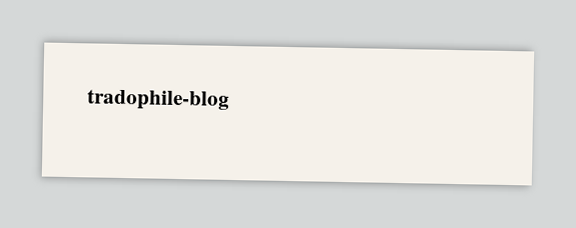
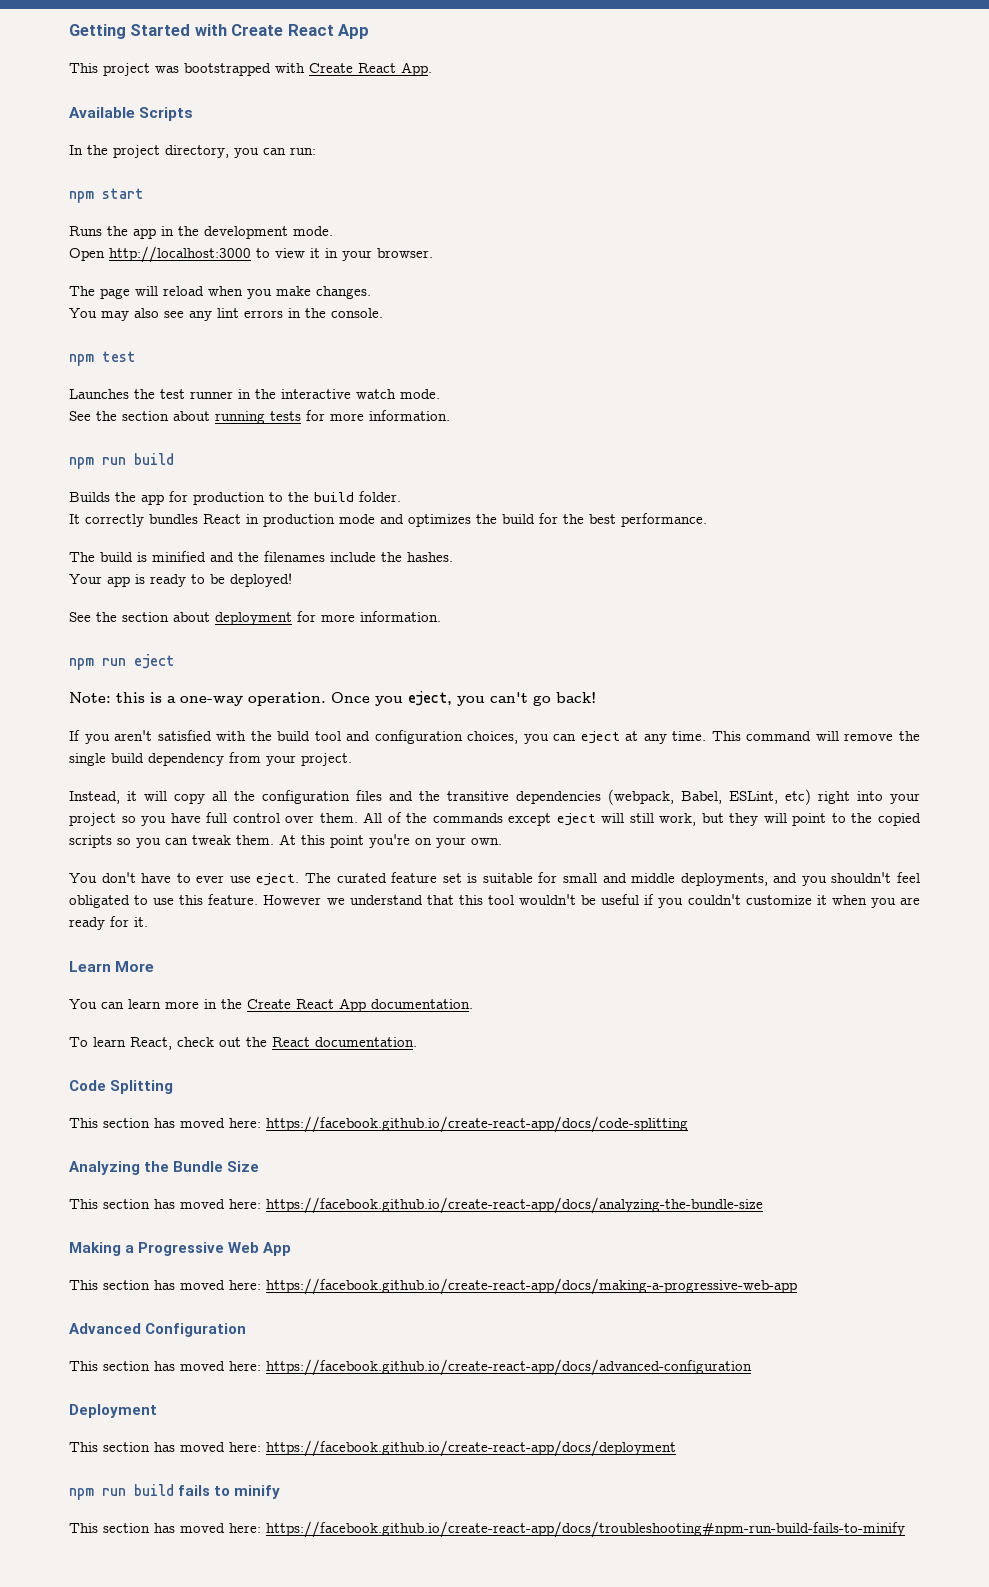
[87,89,230,111] tradophile-blog -> [69,24,370,39] [69,62,432,76] [69,107,194,121] [69,145,316,158] [69,188,144,203] [69,226,333,239] [69,246,433,263] [69,286,371,299] [69,308,383,321] [69,351,136,366] [69,389,440,399] [69,410,450,424] [69,453,174,469] [69,491,401,505] [69,513,707,527] [69,551,453,562] [69,573,292,587] [69,611,441,625] [69,654,175,670] [69,691,596,706] [69,730,920,744] [69,752,352,766] [69,789,920,805] [69,812,921,826] [69,834,502,848] [69,872,920,886] [69,894,920,908] [69,916,148,930] [69,961,155,972] [69,998,473,1012] [69,1037,417,1050] [69,1080,174,1094] [69,1116,688,1133] [69,1161,260,1175] [69,1197,763,1214] [69,1242,292,1256] [69,1278,797,1295] [69,1323,247,1337] [69,1359,752,1376] [69,1404,157,1418] [69,1440,676,1457] [69,1484,281,1500] [69,1521,905,1538] Getting Started with Create React App // This project was bootstrapped with Create React App. // Available Scripts // In the project directory, you can run: // npm start // Runs the app in the development mode. // Open http://localhost:3000 to view it in your browser. // The page will reload when you make changes. // You may also see any lint errors in the console. // npm test // Launches the test runner in the interactive watch mode. // See the section about running tests for more information. // npm run build // Builds the app for production to the build folder. // It correctly bundles React in production mode and optimizes the build for the best performance. // The build is minified and the filenames include the hashes. // Your app is ready to be deployed! // See the section about deployment for more information. // npm run eject // Note: this is a one-way operation. Once you eject, you can't go back! // If you aren't satisfied with the build tool and configuration choices, you can eject at any time. This command will remove the single build dependency from your project. // Instead, it will copy all the configuration files and the transitive dependencies (webpack, Babel, ESLint, etc) right into your project so you have full control over them. All of the commands except eject will still work, but they will point to the copied scripts so you can tweak them. At this point you're on your own. // You don't have to ever use eject. The curated feature set is suitable for small and middle deployments, and you shouldn't feel obligated to use this feature. However we understand that this tool wouldn't be useful if you couldn't customize it when you are ready for it. // Learn More // You can learn more in the Create React App documentation. // To learn React, check out the React documentation. // Code Splitting // This section has moved here: https://facebook.github.io/create-react-app/docs/code-splitting // Analyzing the Bundle Size // This section has moved here: https://facebook.github.io/create-react-app/docs/analyzing-the-bundle-size // Making a Progressive Web App // This section has moved here: https://facebook.github.io/create-react-app/docs/making-a-progressive-web-app // Advanced Configuration // This section has moved here: https://facebook.github.io/create-react-app/docs/advanced-configuration // Deployment // This section has moved here: https://facebook.github.io/create-react-app/docs/deployment // npm run build fails to minify // This section has moved here: https://facebook.github.io/create-react-app/docs/troubleshooting#npm-run-build-fails-to-minify

